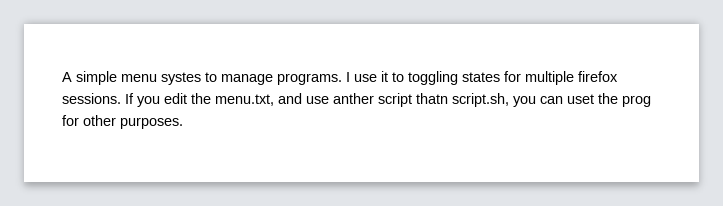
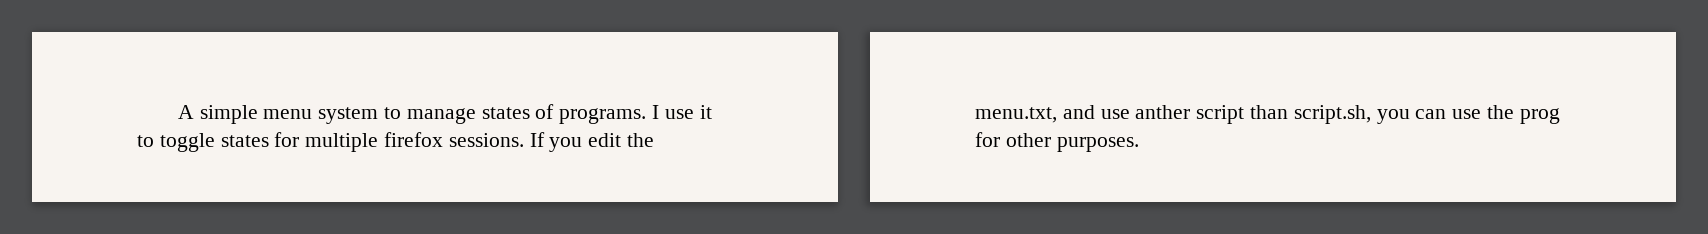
[161,72,201,85] systes -> [318,107,379,124] system
(273, 79) none -> [481,104,555,119] states of
[408,71,458,85] toggling -> [159,133,215,152] toggle
[416,93,448,104] thatn -> [1250,105,1289,119] than
[567,94,594,104] uset -> [1452,109,1482,119] use

